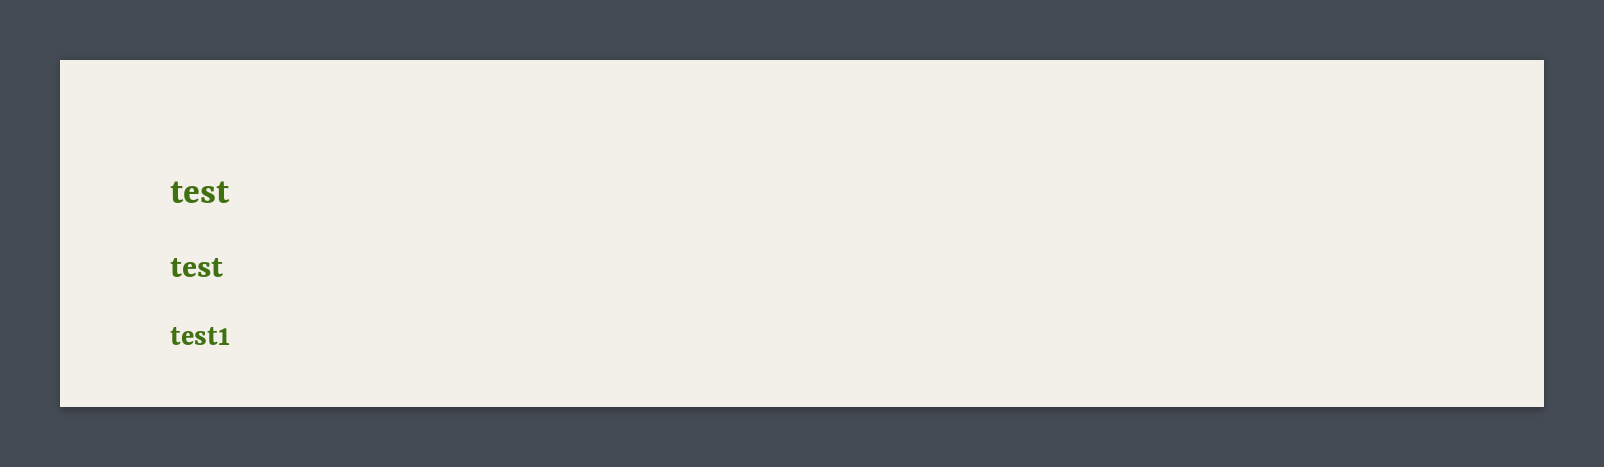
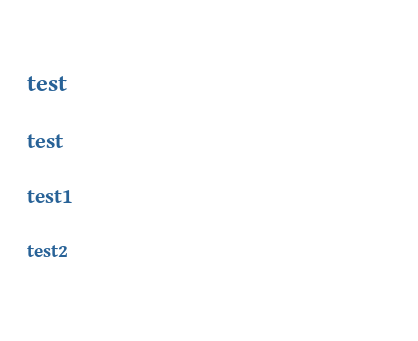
(230, 336) none -> [27,245,68,257] // test2

